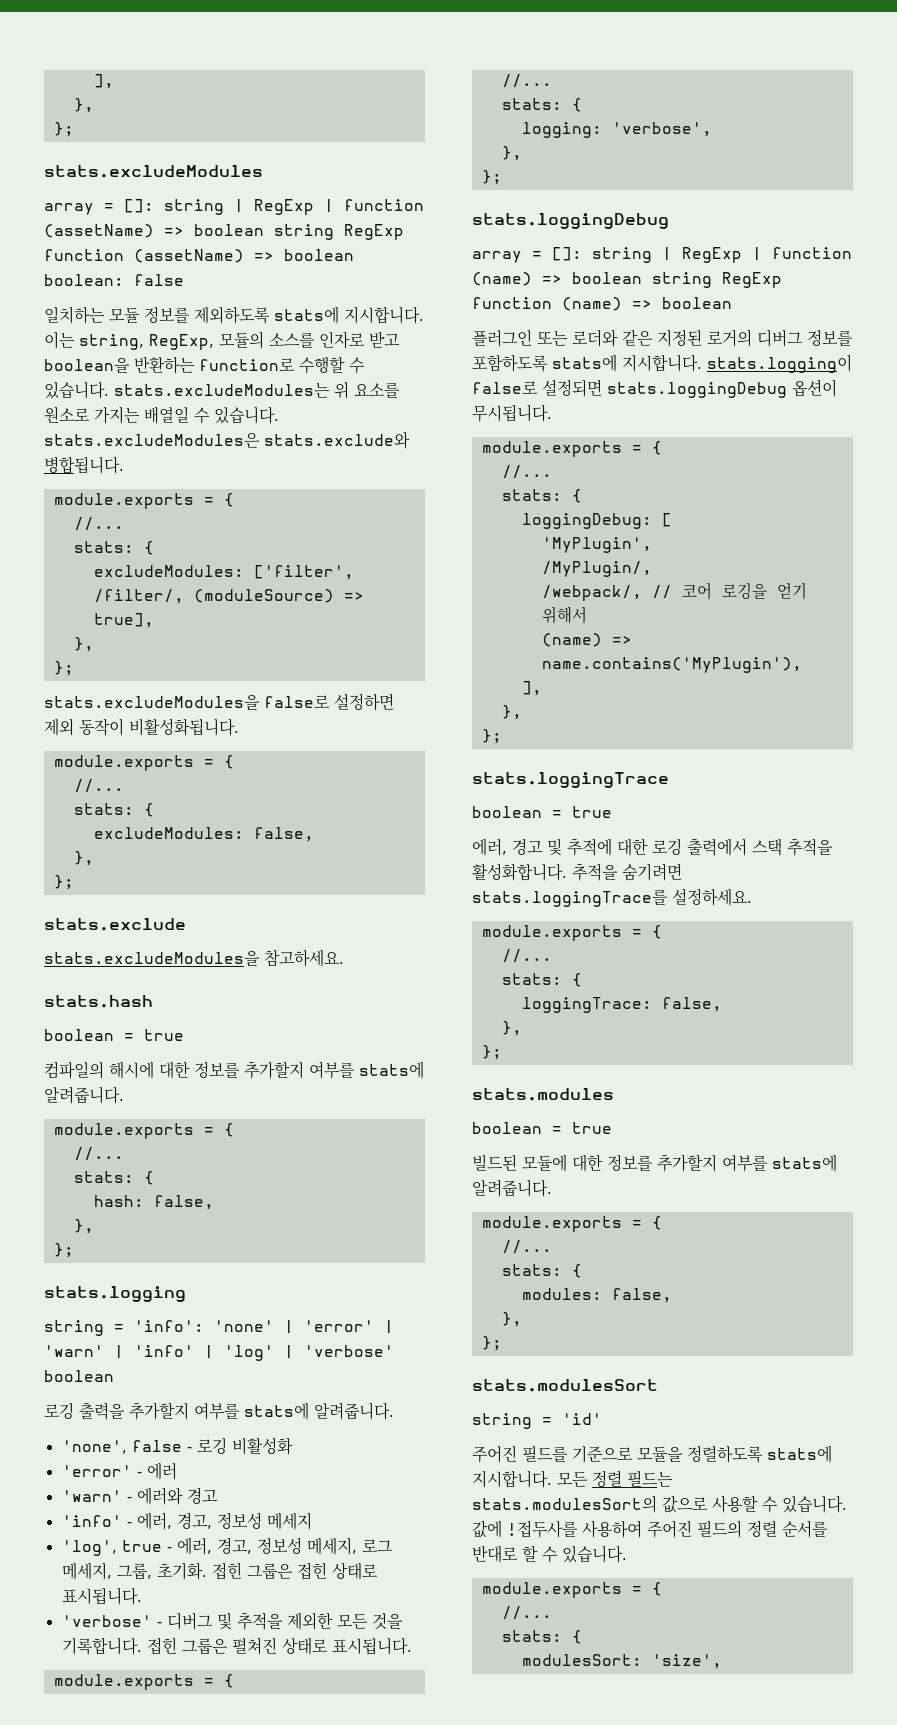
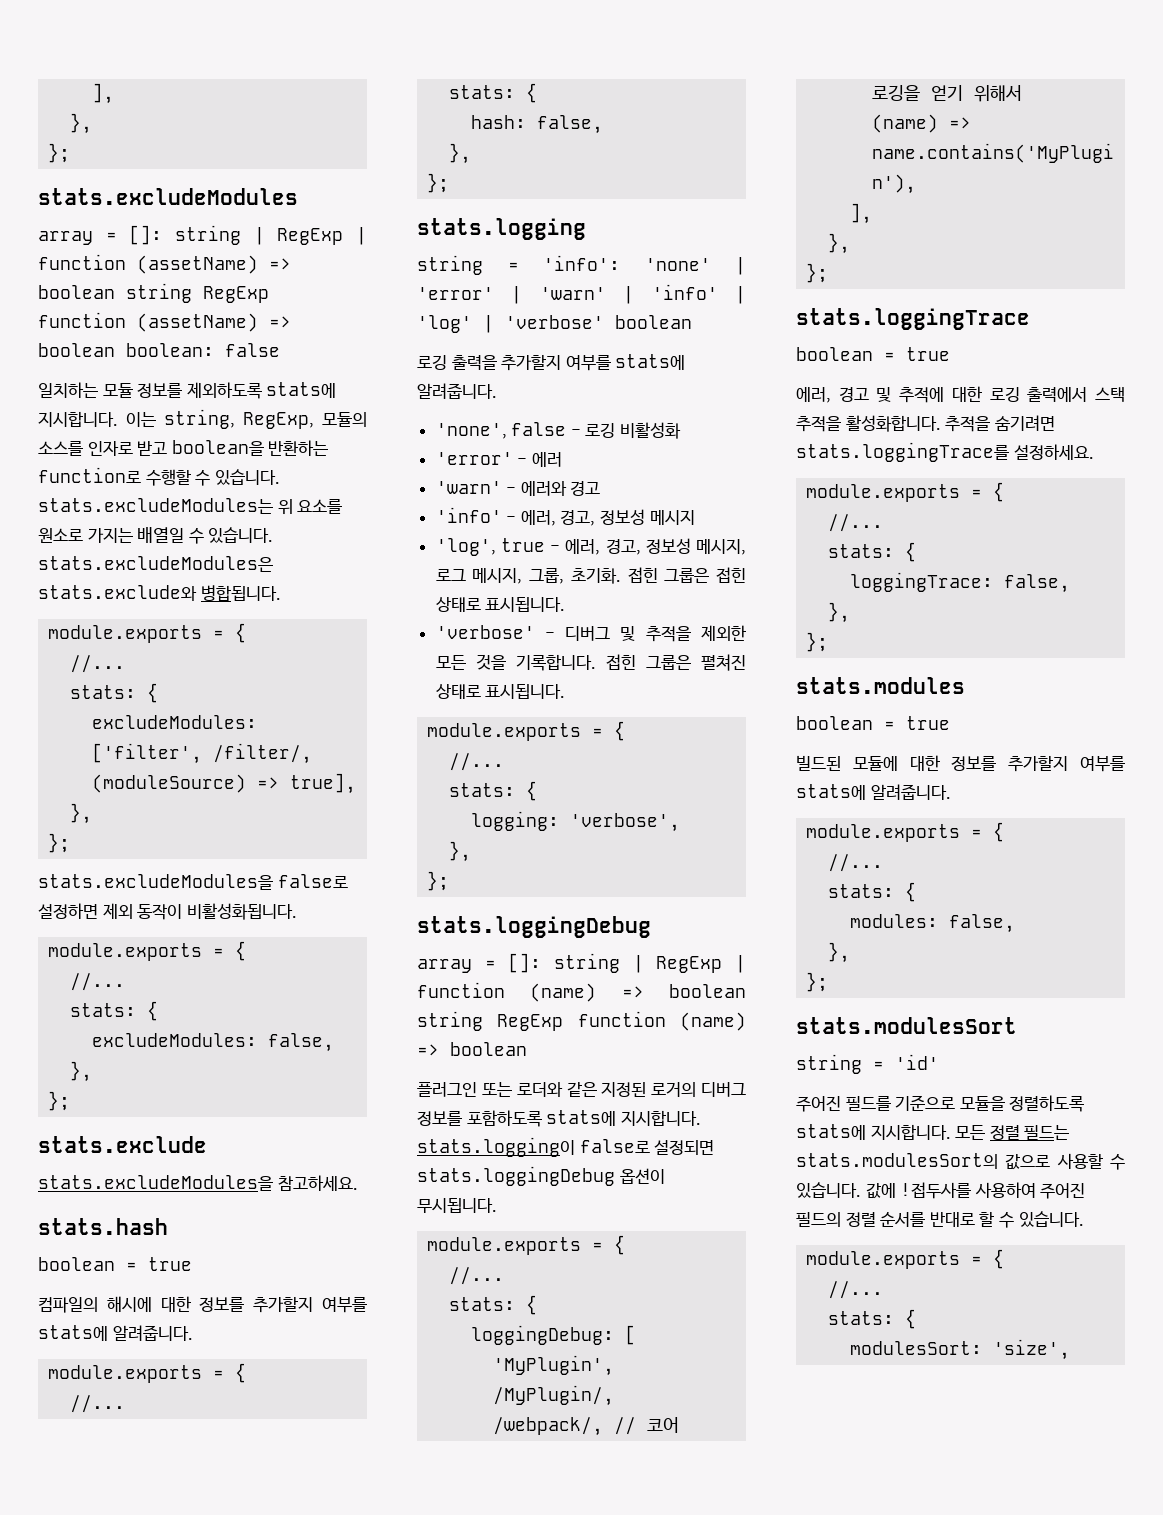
[266,1512,312,1530] 메세지 -> [649,510,695,525] 메시지
[306,1537,393,1555] [61,1562,112,1580] 메세지, 로그 메세지, -> [696,539,746,555] [435,568,523,584] 메시지, 로그 메시지,

